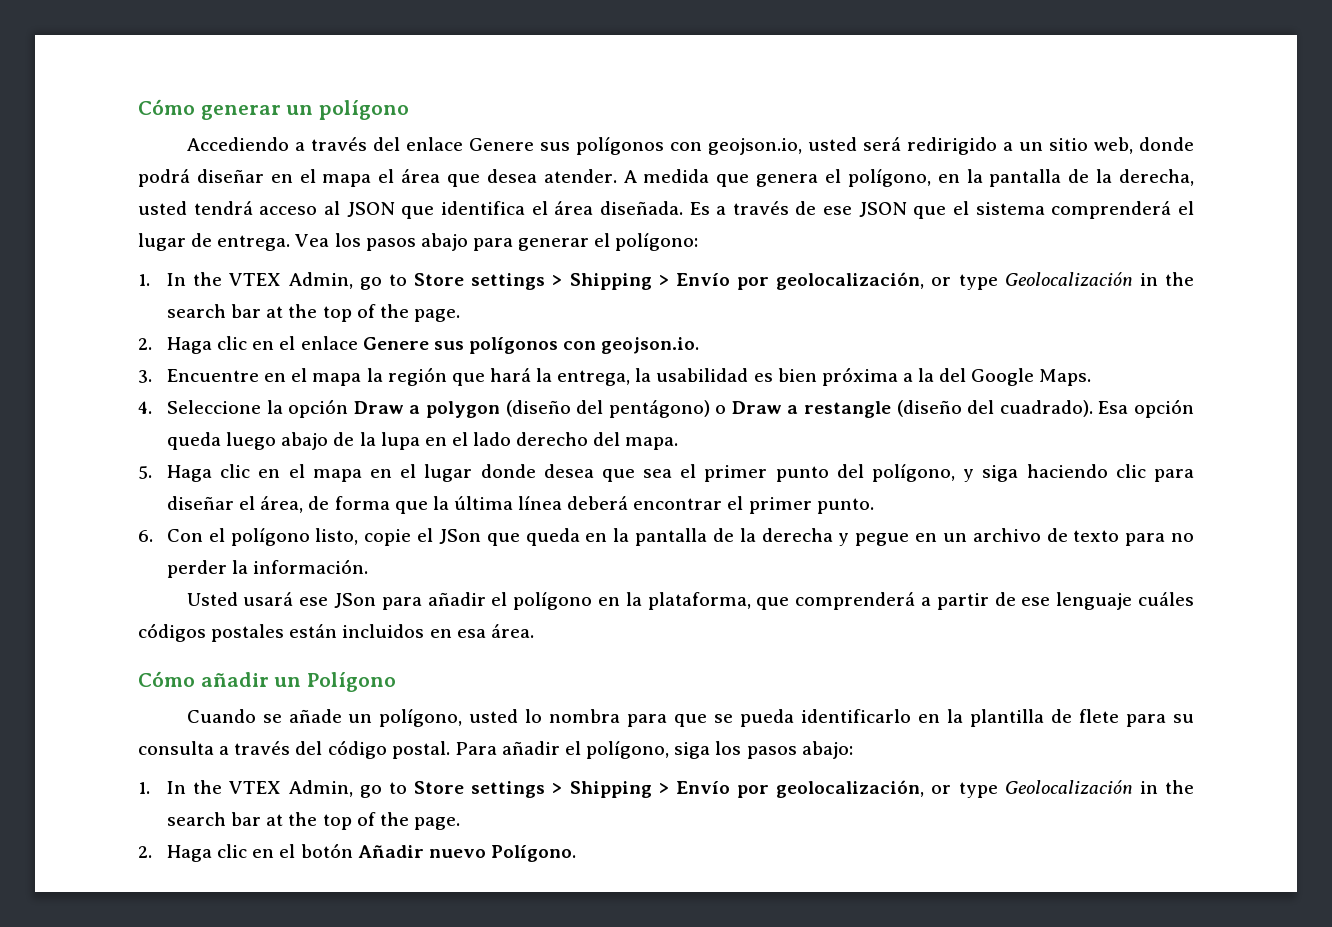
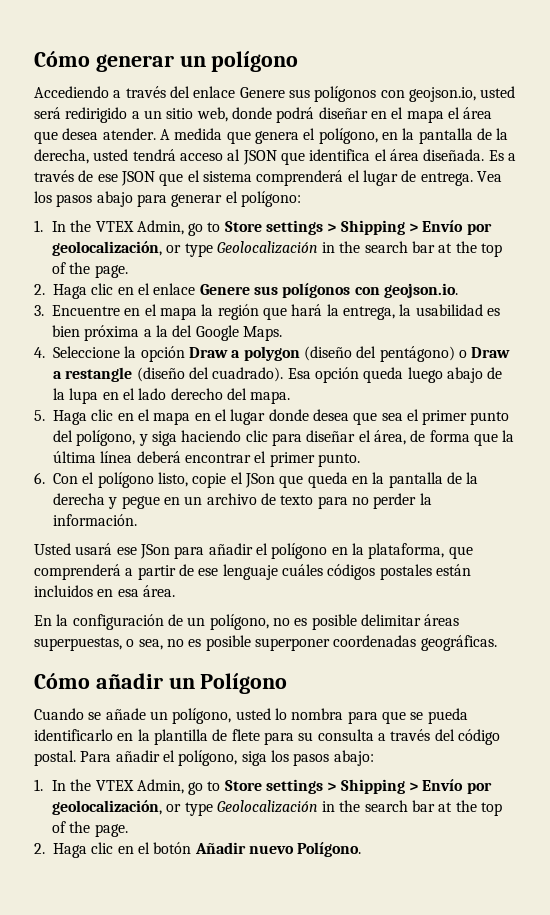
(534, 631) none -> [34,614,460,630] [34,635,497,651] // En la configuración de un polígono, no es posible delimitar áreas superpuestas, o sea, no es posible superponer coordenadas geográficas.

